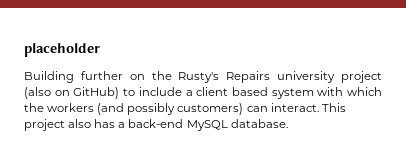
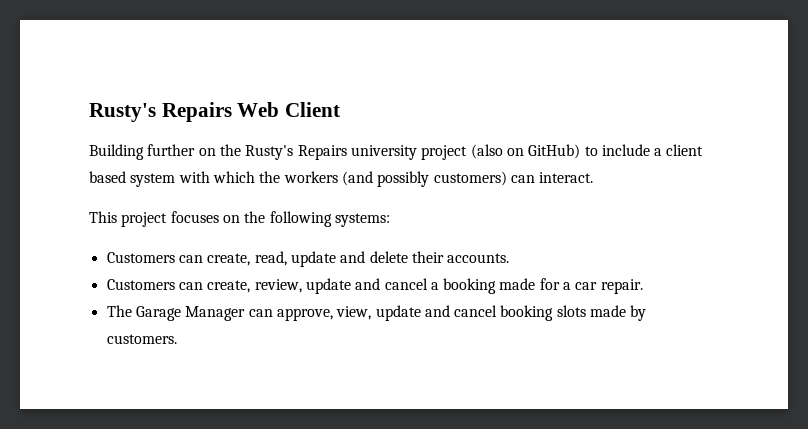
[24,43,100,57] placeholder -> [89,102,341,122] Rusty's Repairs Web Client
(319, 107) none -> (594, 177) //
[68,119,288,131] also has a back-end MySQL database. -> [170,211,390,227] [106,251,510,267] [106,278,643,294] [106,305,647,321] [106,334,177,344] focuses on the following systems: // Customers can create, read, update and delete their accounts. // Customers can create, review, update and cancel a booking made for a car repair. // The Garage Manager can approve, view, update and cancel booking slots made by customers.

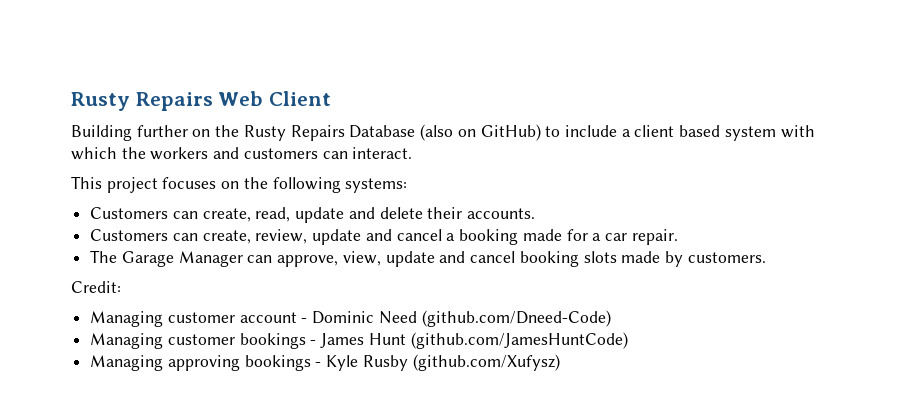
[89,103,156,122] Rusty's -> [71,92,130,111] Rusty
[245,145,468,160] Rusty's Repairs university project -> [243,125,416,141] Rusty Repairs Database
[341,171,507,187] (and possibly customers) -> [213,147,318,159] and customers
(177, 339) none -> [71,281,121,293] [90,310,611,327] [90,332,628,349] [90,354,560,371] // Credit: // Managing customer account - Dominic Need (github.com/Dneed-Code) // Managing customer bookings - James Hunt (github.com/JamesHuntCode) // Managing approving bookings - Kyle Rusby (github.com/Xufysz)

